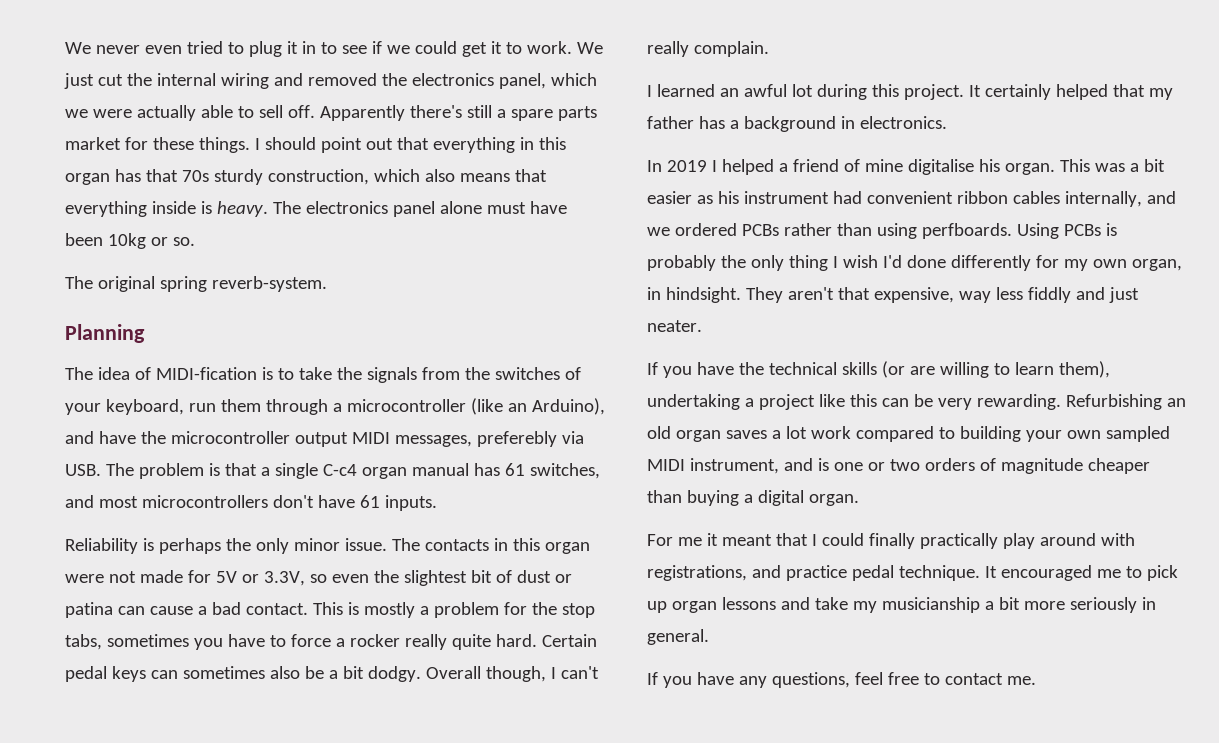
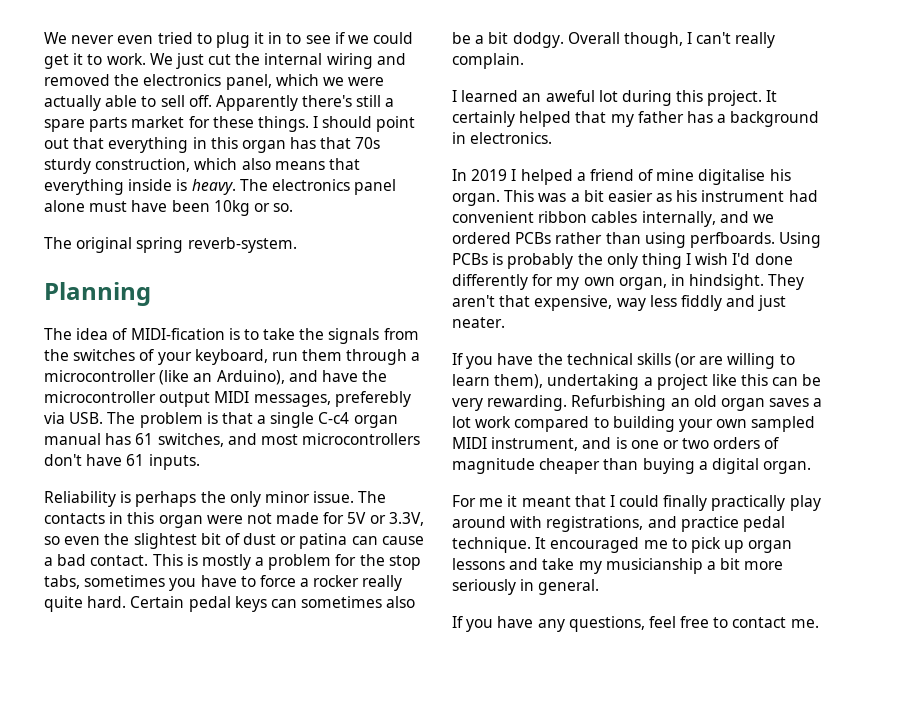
[743,84,787,97] awful -> [545,90,595,102] aweful

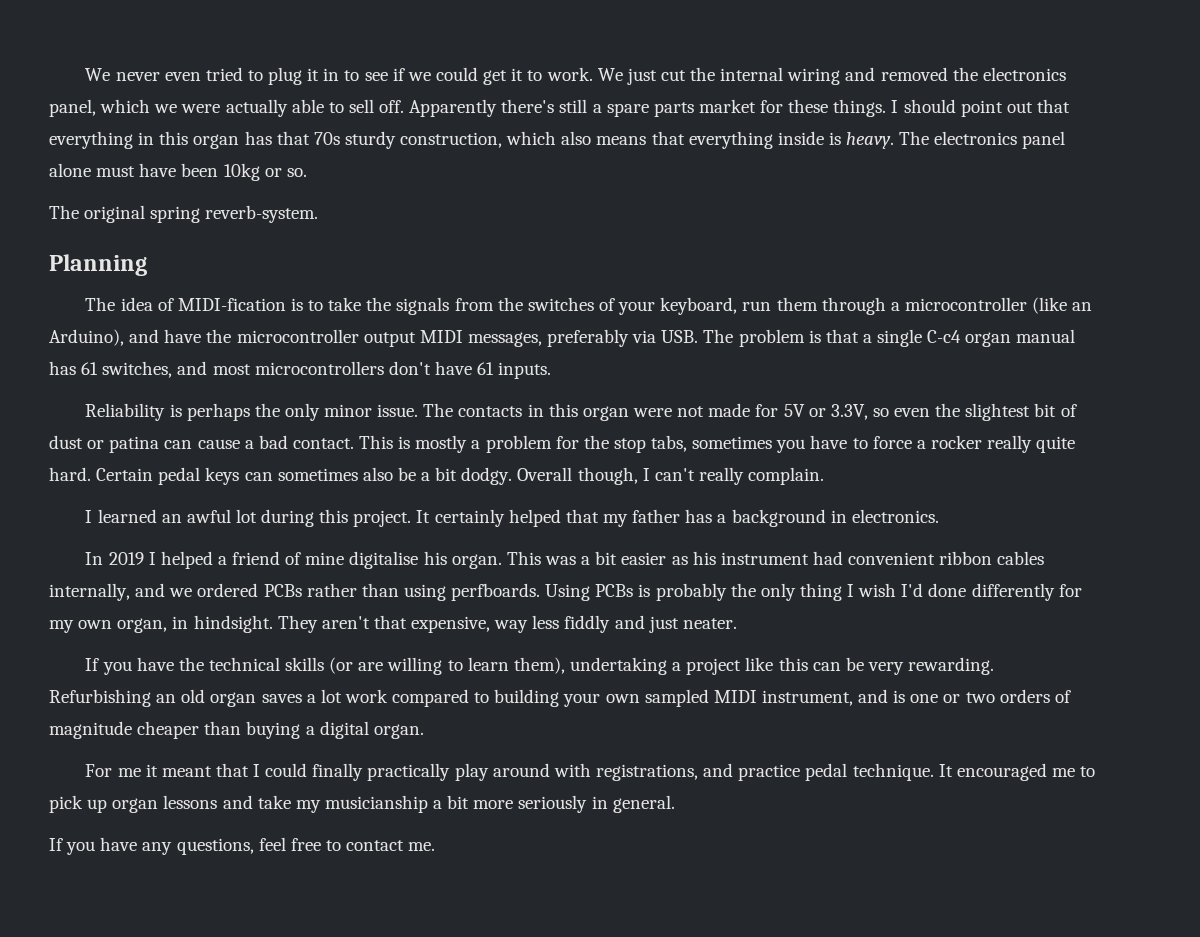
[334,391,411,407] preferebly -> [547,329,630,347] preferably
[545,90,595,102] aweful -> [186,509,231,523] awful

